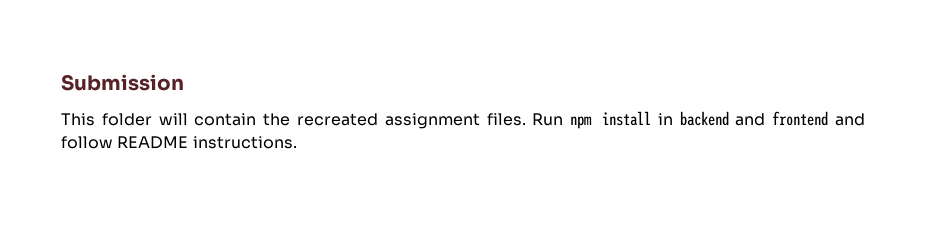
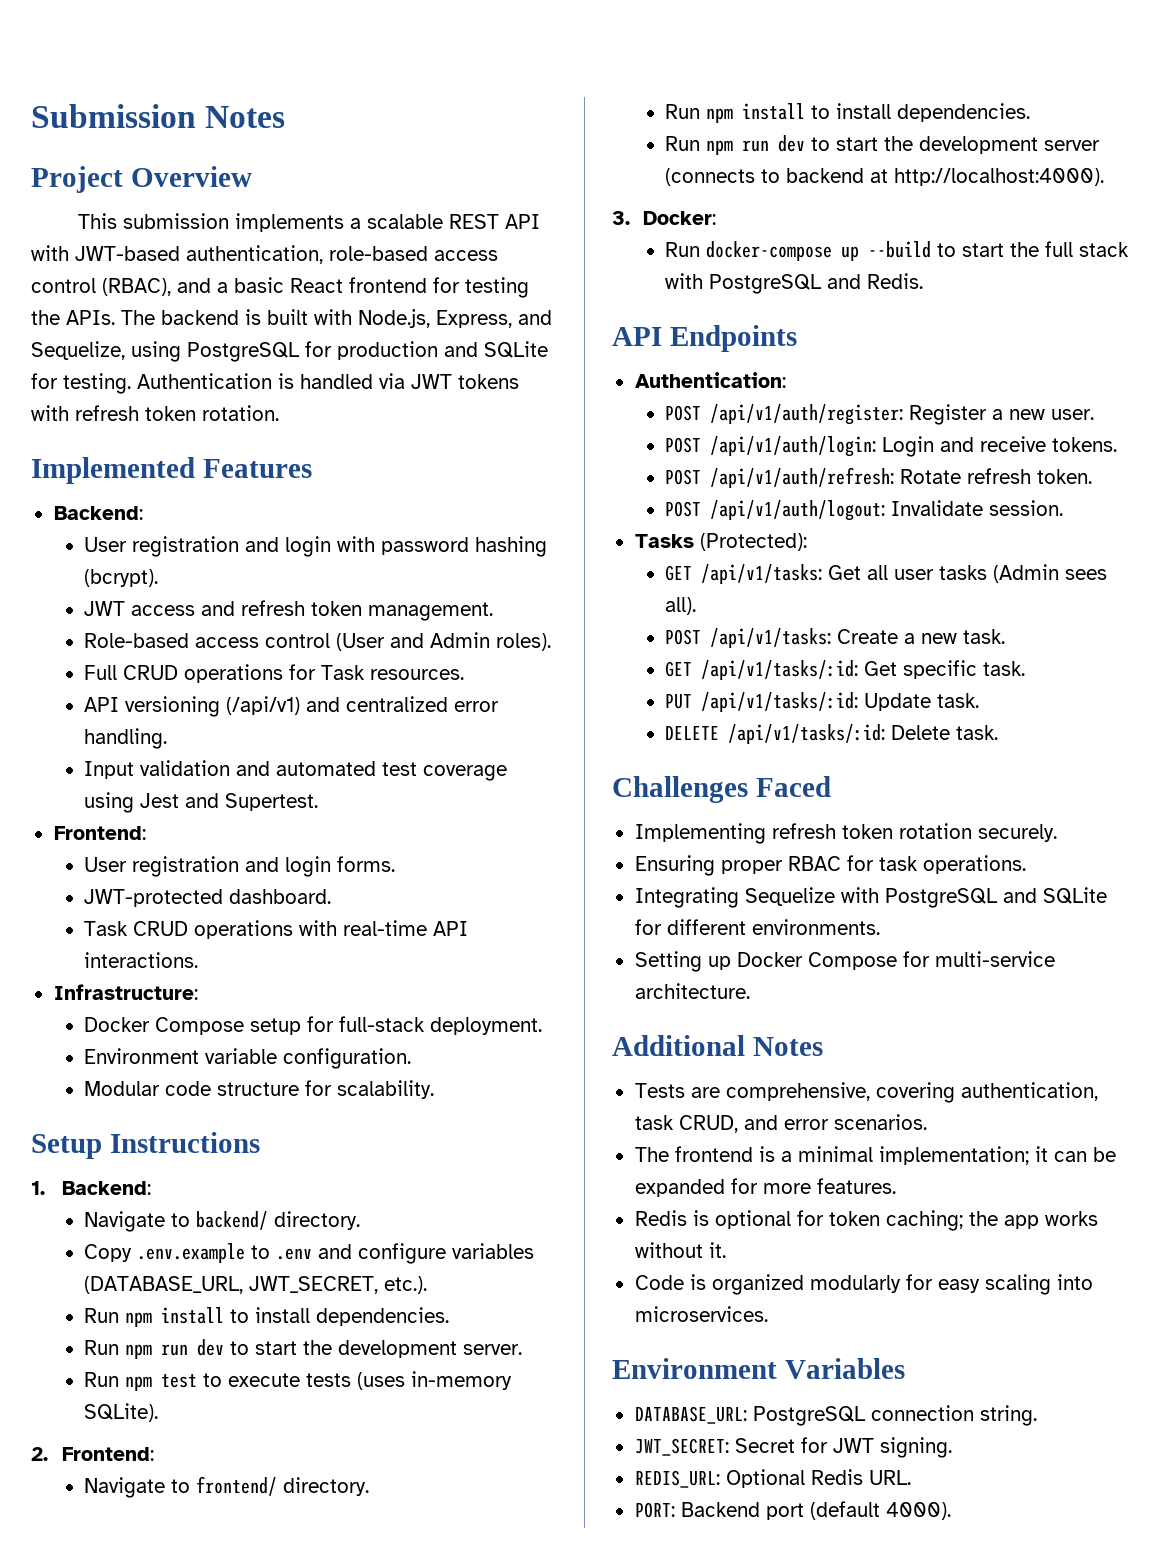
[61,111,866,129] [61,136,297,149] // This folder will contain the recreated assignment files. Run npm install in backend and frontend and follow README instructions. -> [205,106,286,128] [31,166,252,193] [77,213,540,232] [31,245,498,264] [31,277,529,298] [31,309,552,328] [31,341,548,362] [31,373,519,394] [31,405,279,421] [31,457,312,484] [53,506,143,520] [84,536,548,557] [84,569,159,587] [84,600,494,621] [84,632,552,651] [84,664,465,683] [84,696,500,717] [84,728,168,749] [84,760,508,781] [84,792,319,813] [53,826,146,840] [84,856,396,877] [84,889,332,907] [84,920,469,939] [84,952,199,968] [53,984,198,1000] [84,1016,543,1035] [84,1048,412,1069] [84,1080,435,1099] [31,1132,260,1159] [31,1181,151,1195] [84,1211,361,1232] [84,1243,535,1264] [84,1276,428,1294] [84,1307,450,1327] [84,1339,523,1359] [84,1371,513,1391] [84,1403,159,1422] [31,1447,154,1461] [84,1476,370,1498] [665,103,1031,123] [665,135,1101,155] [665,168,1105,186] [612,211,716,225] [665,241,1130,261] [665,273,924,294] [612,325,797,352] [634,372,786,388] [665,404,1095,425] [665,436,1118,457] [665,467,1093,488] [665,500,1064,521] [634,533,807,551] [665,564,1108,584] [665,597,697,615] [665,628,1006,648] [665,660,1026,680] [665,692,980,712] [665,724,999,744] [612,776,831,803] [634,823,1057,844] [634,855,1026,876] [634,887,1107,908] [634,919,880,935] [634,951,1055,972] [634,983,750,999] [612,1035,823,1056] [634,1082,1098,1103] [634,1114,927,1133] [634,1146,1116,1165] [634,1178,896,1197] [634,1210,1098,1231] [634,1242,726,1258] [634,1274,1093,1295] [634,1306,768,1322] [612,1358,905,1379] [634,1405,1037,1426] [634,1437,952,1458] [634,1469,911,1488] [634,1501,951,1520] Notes // Project Overview // This submission implements a scalable REST API with JWT-based authentication, role-based access control (RBAC), and a basic React frontend for testing the APIs. The backend is built with Node.js, Express, and Sequelize, using PostgreSQL for production and SQLite for testing. Authentication is handled via JWT tokens with refresh token rotation. // Implemented Features // Backend: // User registration and login with password hashing (bcrypt). // JWT access and refresh token management. // Role-based access control (User and Admin roles). // Full CRUD operations for Task resources. // API versioning (/api/v1) and centralized error handling. // Input validation and automated test coverage using Jest and Supertest. // Frontend: // User registration and login forms. // JWT-protected dashboard. // Task CRUD operations with real-time API interactions. // Infrastructure: // Docker Compose setup for full-stack deployment. // Environment variable configuration. // Modular code structure for scalability. // Setup Instructions // 1. Backend: // Navigate to backend/ directory. // Copy .env.example to .env and configure variables (DATABASE_URL, JWT_SECRET, etc.). // Run npm install to install dependencies. // Run npm run dev to start the development server. // Run npm test to execute tests (uses in-memory SQLite). // 2. Frontend: // Navigate to frontend/ directory. // Run npm install to install dependencies. // Run npm run dev to start the development server (connects to backend at http://localhost:4000). // 3. Docker: // Run docker-compose up --build to start the full stack with PostgreSQL and Redis. // API Endpoints // Authentication: // POST /api/v1/auth/register: Register a new user. // POST /api/v1/auth/login: Login and receive tokens. // POST /api/v1/auth/refresh: Rotate refresh token. // POST /api/v1/auth/logout: Invalidate session. // Tasks (Protected): // GET /api/v1/tasks: Get all user tasks (Admin sees all). // POST /api/v1/tasks: Create a new task. // GET /api/v1/tasks/:id: Get specific task. // PUT /api/v1/tasks/:id: Update task. // DELETE /api/v1/tasks/:id: Delete task. // Challenges Faced // Implementing refresh token rotation securely. // Ensuring proper RBAC for task operations. // Integrating Sequelize with PostgreSQL and SQLite for different environments. // Setting up Docker Compose for multi-service architecture. // Additional Notes // Tests are comprehensive, covering authentication, task CRUD, and error scenarios. // The frontend is a minimal implementation; it can be expanded for more features. // Redis is optional for token caching; the app works without it. // Code is organized modularly for easy scaling into microservices. // Environment Variables // DATABASE_URL: PostgreSQL connection string. // JWT_SECRET: Secret for JWT signing. // REDIS_URL: Optional Redis URL. // PORT: Backend port (default 4000).

